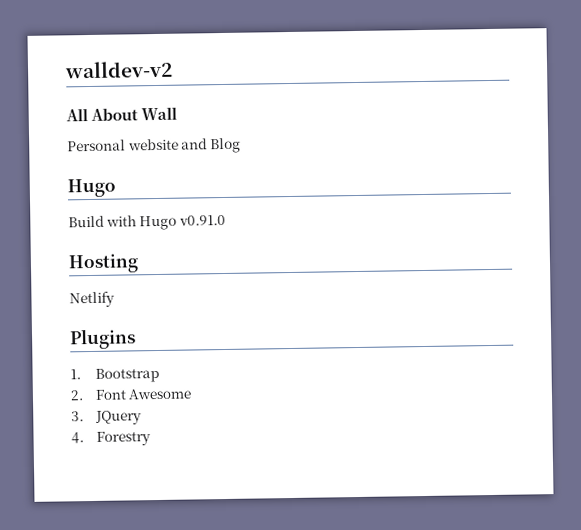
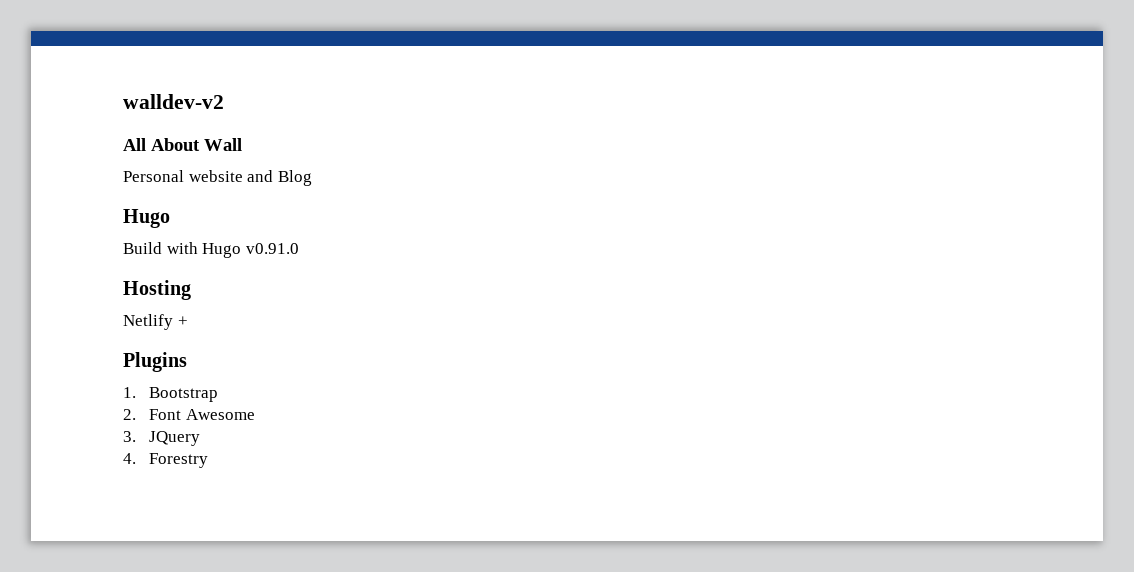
(115, 299) none -> [177,316,188,326] +

